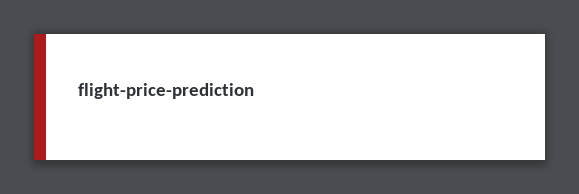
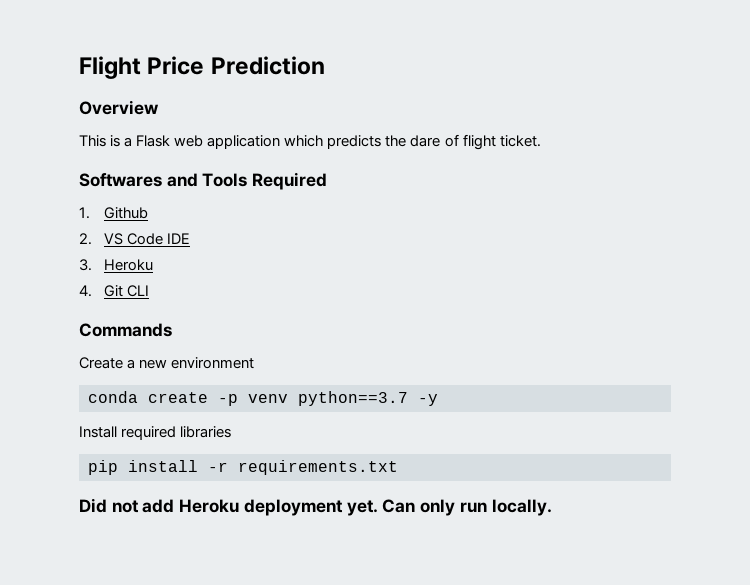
[78,83,254,99] flight-price-prediction -> [79,56,325,79] [79,100,159,115] [79,134,541,150] [79,172,328,190] [79,207,148,219] [79,233,190,245] [79,259,153,271] [79,285,149,297] [79,323,172,337] [79,357,255,369] [88,391,438,406] [79,426,232,440] [88,460,398,475] [79,498,552,516] Flight Price Prediction // Overview // This is a Flask web application which predicts the dare of flight ticket. // Softwares and Tools Required // 1. Github // 2. VS Code IDE // 3. Heroku // 4. Git CLI // Commands // Create a new environment // conda create -p venv python==3.7 -y // Install required libraries // pip install -r requirements.txt // Did not add Heroku deployment yet. Can only run locally.

